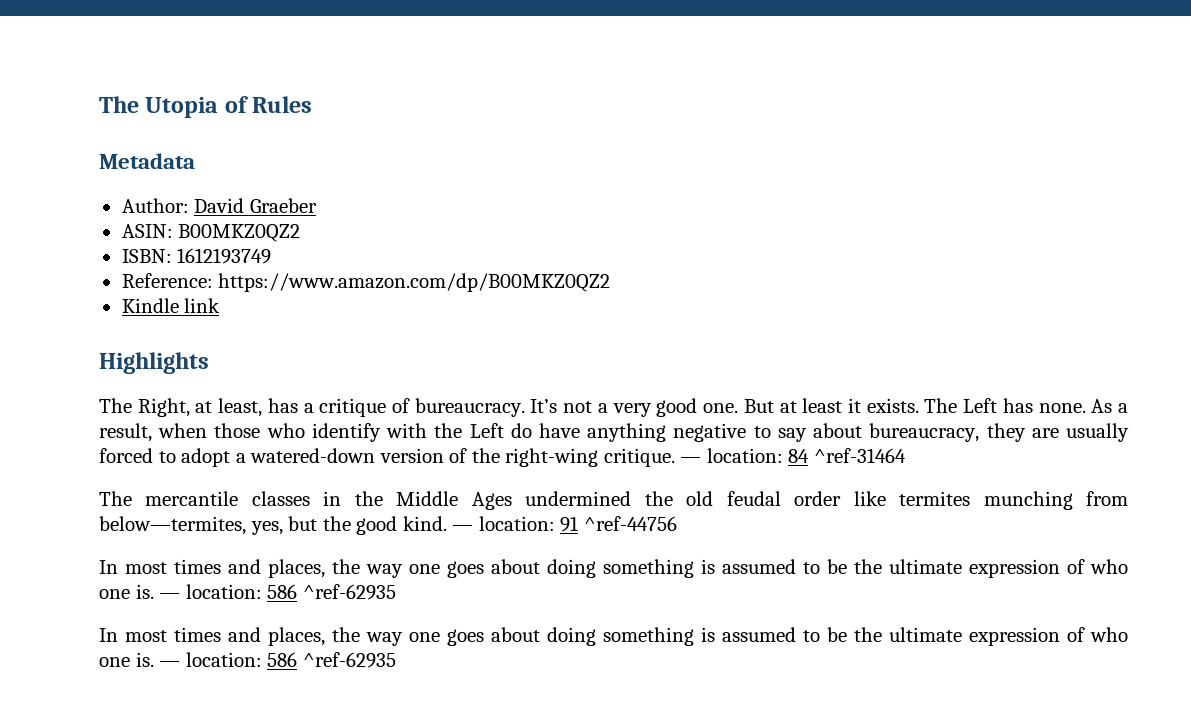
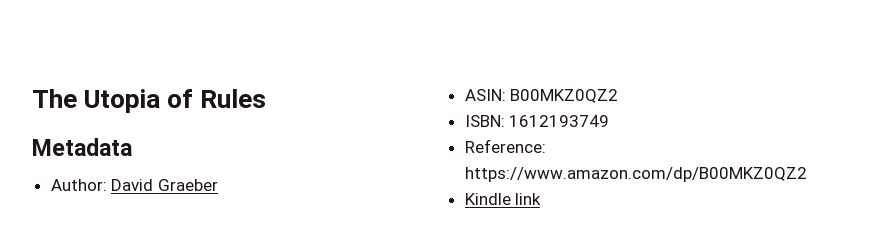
[99,352,209,374] [99,398,1129,417] [99,423,1129,442] [99,448,906,467] [99,491,1129,510] [99,516,677,535] [99,559,1128,578] [99,584,396,600] [99,627,1128,646] [99,652,396,668] // Highlights // The Right, at least, has a critique of bureaucracy. It’s not a very good one. But at least it exists. The Left has none. As a result, when those who identify with the Left do have anything negative to say about bureaucracy, they are usually forced to adopt a watered-down version of the right-wing critique. — location: 84 ^ref-31464 // The mercantile classes in the Middle Ages undermined the old feudal order like termites munching from below—termites, yes, but the good kind. — location: 91 ^ref-44756 // In most times and places, the way one goes about doing something is assumed to be the ultimate expression of who one is. — location: 586 ^ref-62935 // In most times and places, the way one goes about doing something is assumed to be the ultimate expression of who one is. — location: 586 ^ref-62935 -> (542, 199) none

